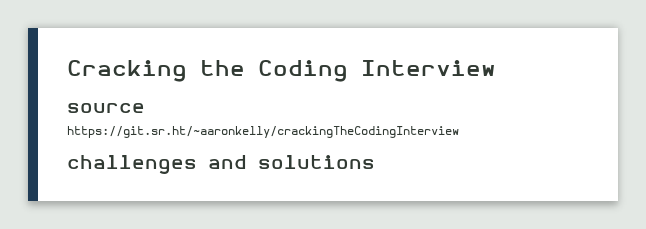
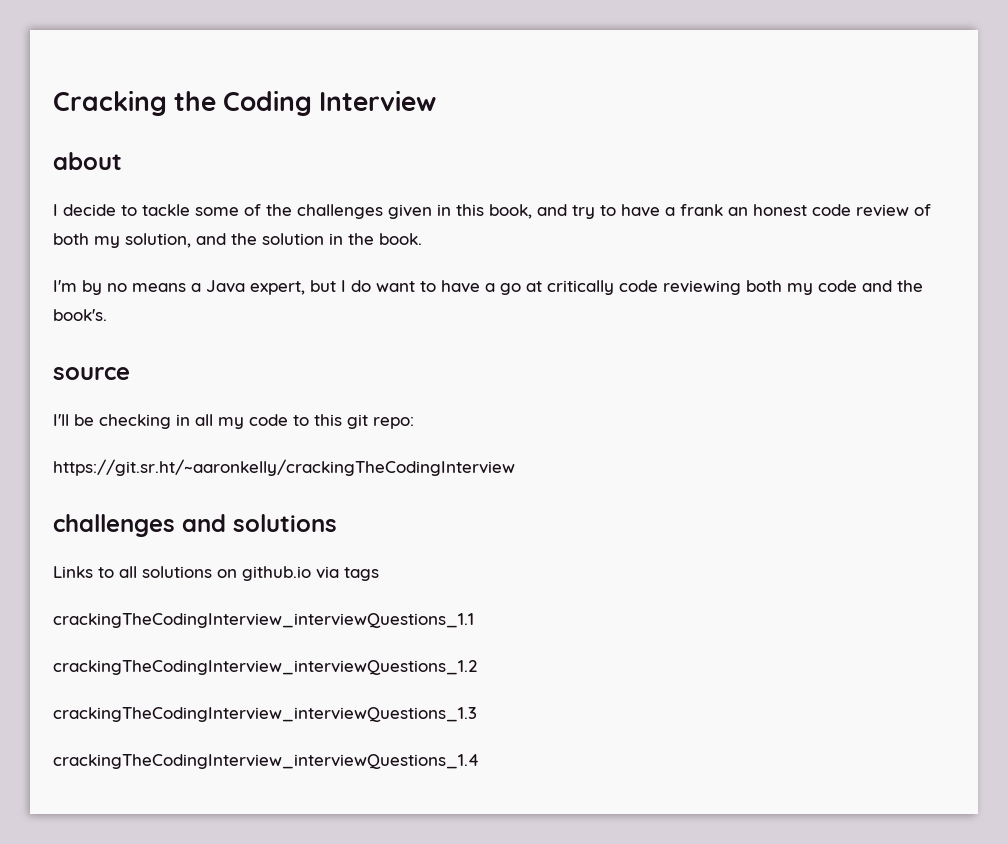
[67,103,145,113] [67,126,459,138] [67,155,375,174] source // https://git.sr.ht/~aaronkelly/crackingTheCodingInterview // challenges and solutions -> [53,152,122,170] [53,204,931,219] [53,233,422,248] [53,280,923,295] [53,309,107,321] [53,367,130,380] [53,414,414,429] [53,459,515,476] [53,514,337,537] [53,566,379,581] [53,613,474,628] [53,660,477,675] [53,707,477,722] [53,754,479,769] about // I decide to tackle some of the challenges given in this book, and try to have a frank an honest code review of both my solution, and the solution in the book. // I'm by no means a Java expert, but I do want to have a go at critically code reviewing both my code and the book's. // source // I'll be checking in all my code to this git repo: // https://git.sr.ht/~aaronkelly/crackingTheCodingInterview // challenges and solutions // Links to all solutions on github.io via tags // crackingTheCodingInterview_interviewQuestions_1.1 // crackingTheCodingInterview_interviewQuestions_1.2 // crackingTheCodingInterview_interviewQuestions_1.3 // crackingTheCodingInterview_interviewQuestions_1.4

